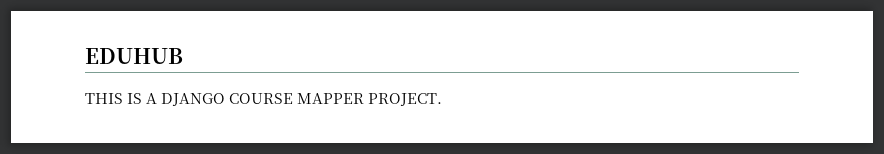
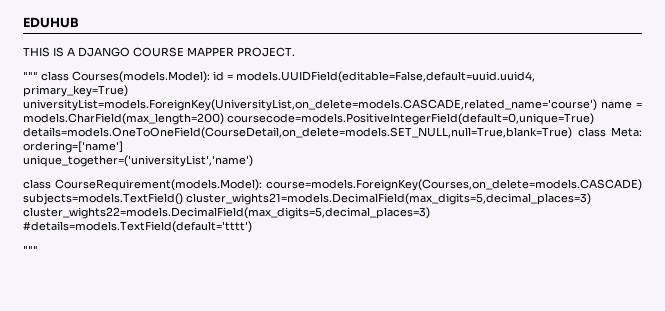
(443, 99) none -> [23,71,535,83] [23,85,128,97] [23,99,642,111] [23,113,594,125] [23,127,642,139] [23,141,123,153] [23,155,253,167] [23,179,642,191] [23,193,591,205] [23,207,430,219] [23,221,252,233] [23,245,38,254] // """ class Courses(models.Model): id = models.UUIDField(editable=False,default=uuid.uuid4, primary_key=True) universityList=models.ForeignKey(UniversityList,on_delete=models.CASCADE,related_name='course') name = models.CharField(max_length=200) coursecode=models.PositiveIntegerField(default=0,unique=True) details=models.OneToOneField(CourseDetail,on_delete=models.SET_NULL,null=True,blank=True) class Meta: ordering=['name'] // unique_together=('universityList','name') // class CourseRequirement(models.Model): course=models.ForeignKey(Courses,on_delete=models.CASCADE) subjects=models.TextField() cluster_wights21=models.DecimalField(max_digits=5,decimal_places=3) cluster_wights22=models.DecimalField(max_digits=5,decimal_places=3) #details=models.TextField(default='tttt') // """

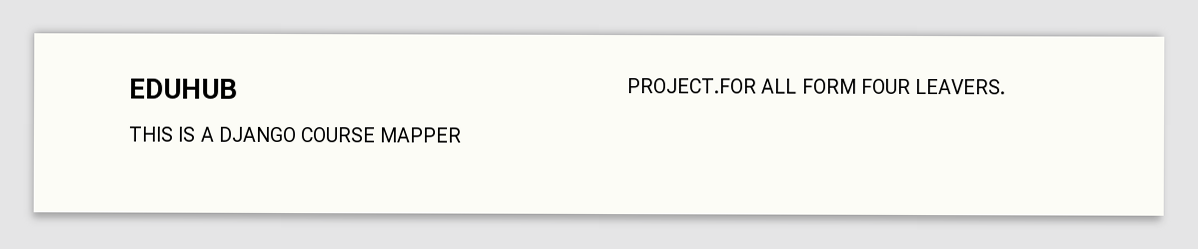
[237,47,295,57] [23,71,535,83] [23,85,128,97] [23,99,642,111] [23,113,594,125] [23,127,642,139] [23,141,123,153] [23,155,253,167] [23,179,642,191] [23,193,591,205] [23,207,430,219] [23,221,252,233] [23,245,38,254] PROJECT. // """ class Courses(models.Model): id = models.UUIDField(editable=False,default=uuid.uuid4, primary_key=True) universityList=models.ForeignKey(UniversityList,on_delete=models.CASCADE,related_name='course') name = models.CharField(max_length=200) coursecode=models.PositiveIntegerField(default=0,unique=True) details=models.OneToOneField(CourseDetail,on_delete=models.SET_NULL,null=True,blank=True) class Meta: ordering=['name'] // unique_together=('universityList','name') // class CourseRequirement(models.Model): course=models.ForeignKey(Courses,on_delete=models.CASCADE) subjects=models.TextField() cluster_wights21=models.DecimalField(max_digits=5,decimal_places=3) cluster_wights22=models.DecimalField(max_digits=5,decimal_places=3) #details=models.TextField(default='tttt') // """ -> [627,78,1007,95] PROJECT.FOR ALL FORM FOUR LEAVERS.

